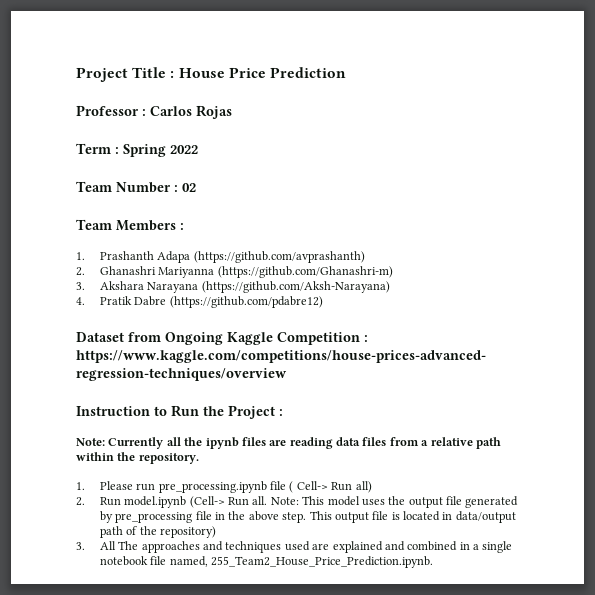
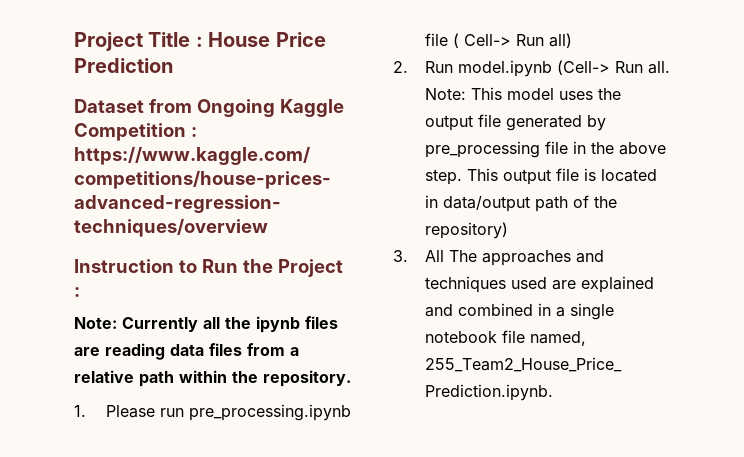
[76,105,232,119] [76,143,198,157] [76,181,196,193] [76,219,184,231] [76,251,365,263] [76,266,393,278] [76,281,390,293] [76,296,323,308] // Professor : Carlos Rojas // Term : Spring 2022 // Team Number : 02 // Team Members : // 1. Prashanth Adapa (https://github.com/avprashanth) // 2. Ghanashri Mariyanna (https://github.com/Ghanashri-m) // 3. Akshara Narayana (https://github.com/Aksh-Narayana) // 4. Pratik Dabre (https://github.com/pdabre12) -> (173, 65) none

